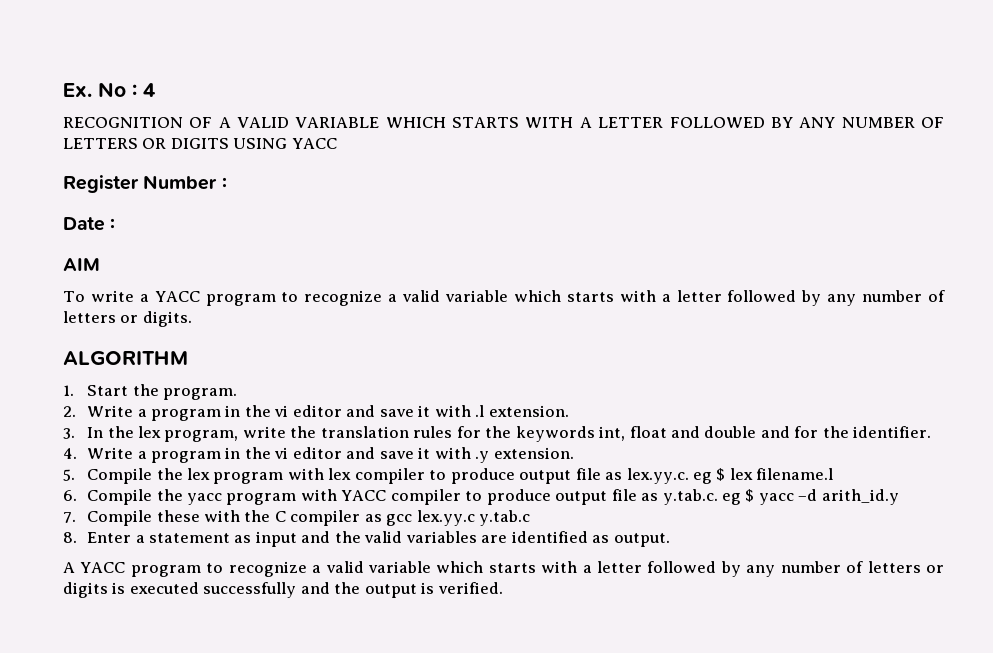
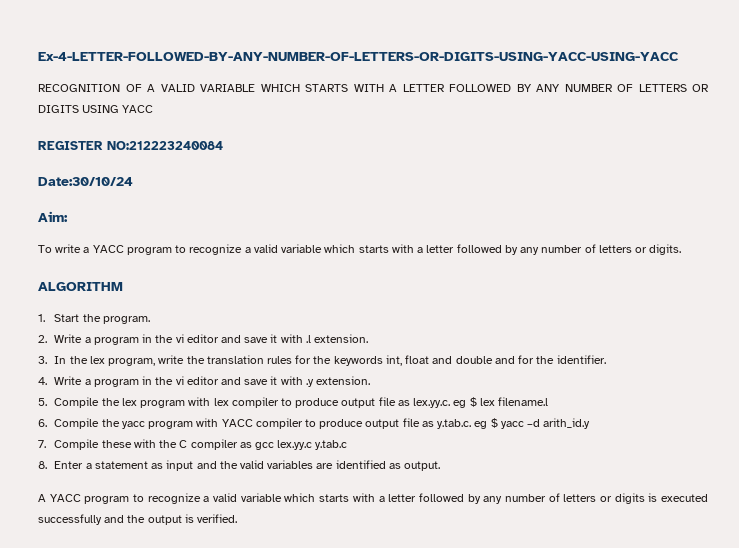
[63,82,155,97] Ex. No : 4 -> [38,52,679,61] Ex-4-LETTER-FOLLOWED-BY-ANY-NUMBER-OF-LETTERS-OR-DIGITS-USING-YACC-USING-YACC
[63,175,227,193] [63,217,116,231] [63,258,100,271] Register Number : // Date : // AIM -> [38,141,223,150] [38,177,133,186] [38,211,68,222] REGISTER NO:212223240084 // Date:30/10/24 // Aim:

